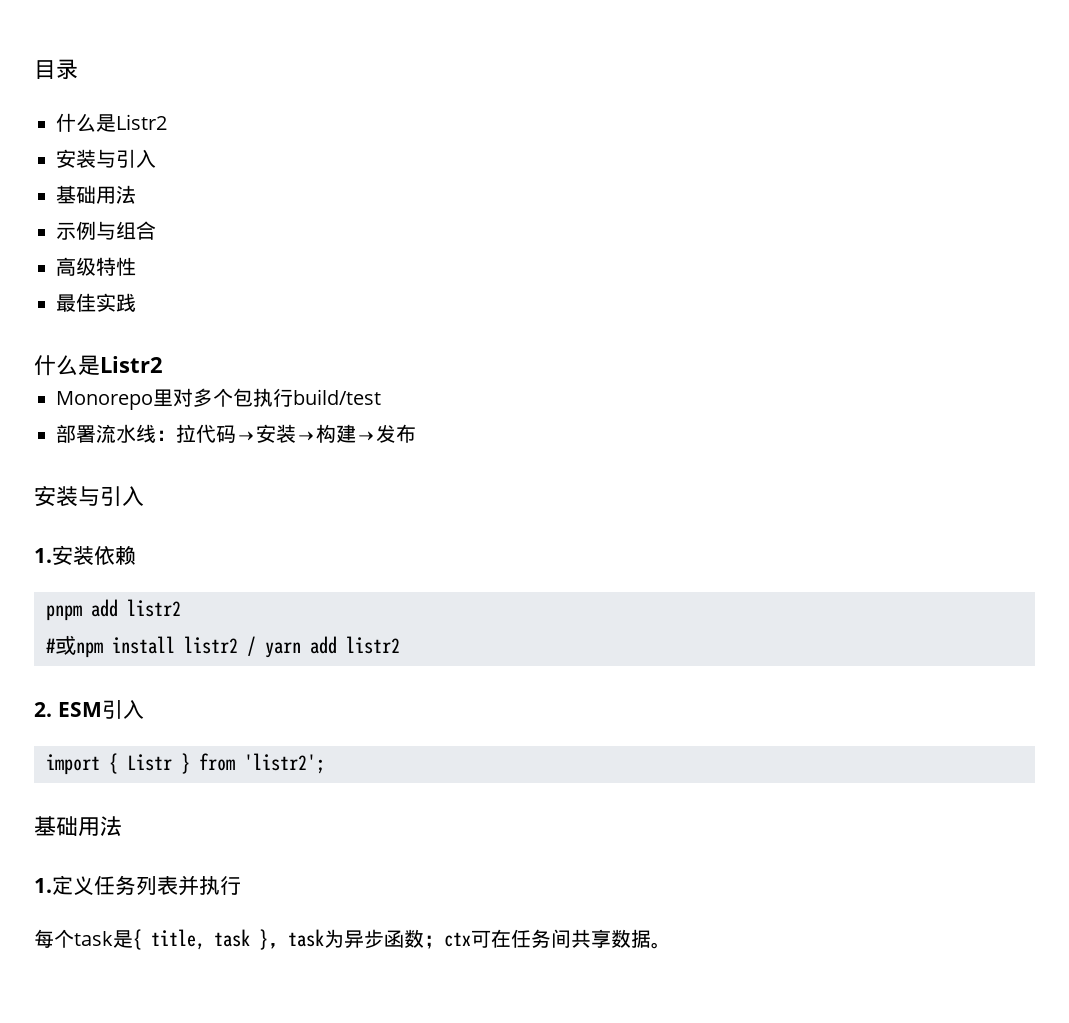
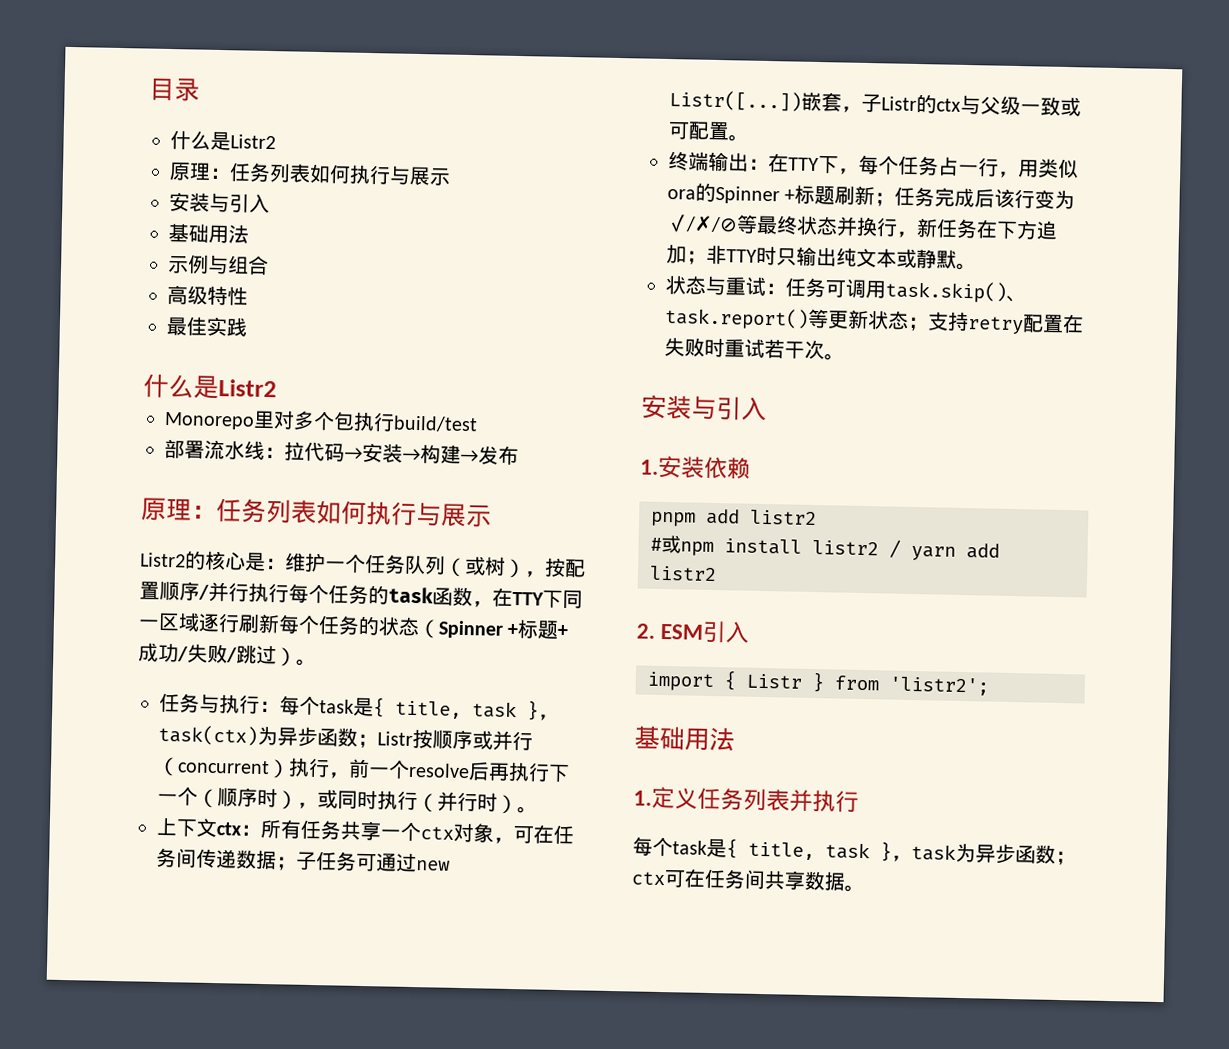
(167, 122) none -> [169,162,451,186] // 原理：任务列表如何执行与展示
(416, 433) none -> [140,497,492,528] [140,550,586,579] [139,580,583,609] [138,612,569,639] [138,642,317,667] [159,692,559,721] [158,724,533,751] [157,756,570,783] [157,786,538,815] [156,817,574,845] [156,847,451,873] [669,90,1081,117] [668,121,749,142] [668,151,1079,179] [667,182,1076,210] [666,213,1058,240] [666,243,977,271] [665,274,1027,303] [664,306,1084,335] [664,336,845,361] // 原理：任务列表如何执行与展示 // Listr2的核心是：维护一个任务队列（或树），按配置顺序/并行执行每个任务的task函数，在TTY下同一区域逐行刷新每个任务的状态（Spinner +标题+成功/失败/跳过）。 // 任务与执行：每个task是{ title, task }，task(ctx)为异步函数；Listr按顺序或并行（concurrent）执行，前一个resolve后再执行下一个（顺序时），或同时执行（并行时）。 // 上下文ctx：所有任务共享一个ctx对象，可在任务间传递数据；子任务可通过new Listr([...])嵌套，子Listr的ctx与父级一致或可配置。 // 终端输出：在TTY下，每个任务占一行，用类似ora的Spinner +标题刷新；任务完成后该行变为✓/✗/⊘等最终状态并换行，新任务在下方追加；非TTY时只输出纯文本或静默。 // 状态与重试：任务可调用task.skip()、task.report()等更新状态；支持retry配置在失败时重试若干次。

